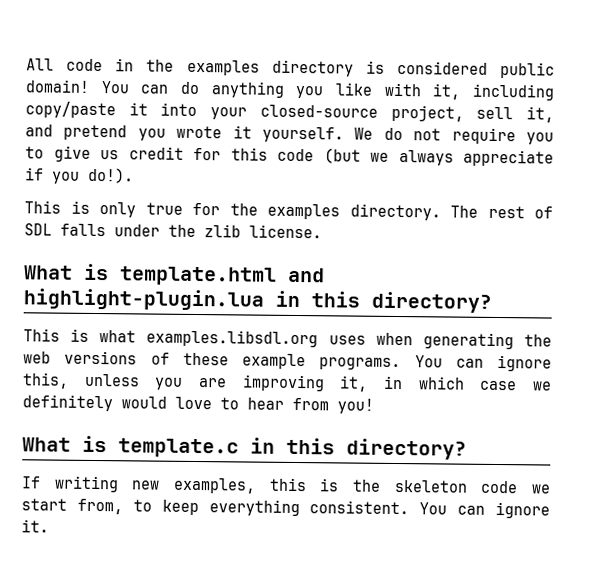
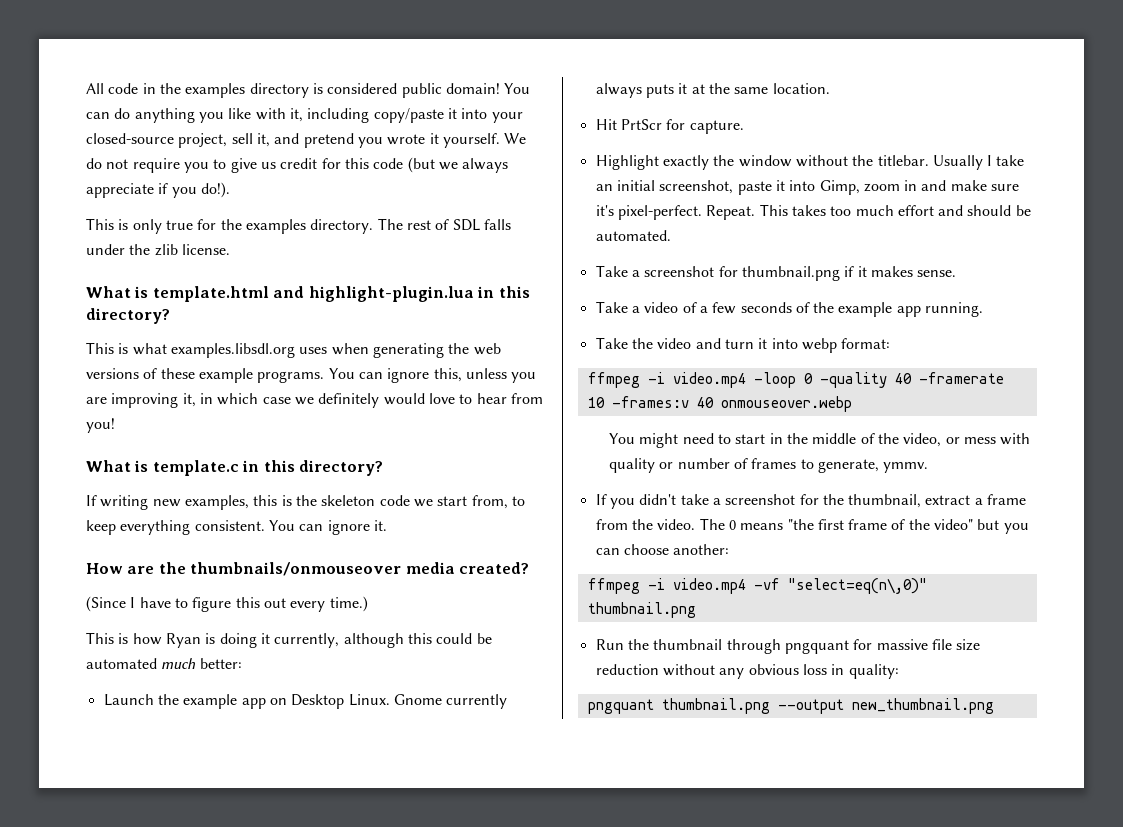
(49, 526) none -> [86,562,530,576] [86,596,368,612] [86,632,492,648] [86,658,242,669] [103,694,508,709] [595,83,830,98] [595,119,744,134] [595,155,1025,170] [595,180,1020,195] [595,204,1031,220] [595,230,671,241] [595,265,957,281] [595,301,984,317] [595,337,891,353] [587,372,1004,388] [587,396,852,412] [609,433,1031,448] [609,458,929,473] [595,494,1027,509] [595,518,1029,534] [595,544,730,555] [587,578,927,594] [587,602,696,618] [595,639,981,654] [595,664,899,679] [587,698,994,714] // How are the thumbnails/onmouseover media created? // (Since I have to figure this out every time.) // This is how Ryan is doing it currently, although this could be automated much better: // Launch the example app on Desktop Linux. Gnome currently always puts it at the same location. // Hit PrtScr for capture. // Highlight exactly the window without the titlebar. Usually I take an initial screenshot, paste it into Gimp, zoom in and make sure it's pixel-perfect. Repeat. This takes too much effort and should be automated. // Take a screenshot for thumbnail.png if it makes sense. // Take a video of a few seconds of the example app running. // Take the video and turn it into webp format: // ffmpeg -i video.mp4 -loop 0 -quality 40 -framerate 10 -frames:v 40 onmouseover.webp // You might need to start in the middle of the video, or mess with quality or number of frames to generate, ymmv. // If you didn't take a screenshot for the thumbnail, extract a frame from the video. The 0 means "the first frame of the video" but you can choose another: // ffmpeg -i video.mp4 -vf "select=eq(n\,0)" thumbnail.png // Run the thumbnail through pngquant for massive file size reduction without any obvious loss in quality: // pngquant thumbnail.png --output new_thumbnail.png

